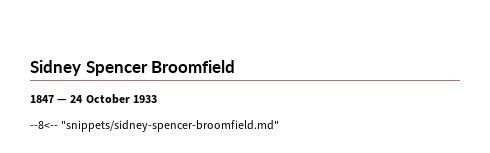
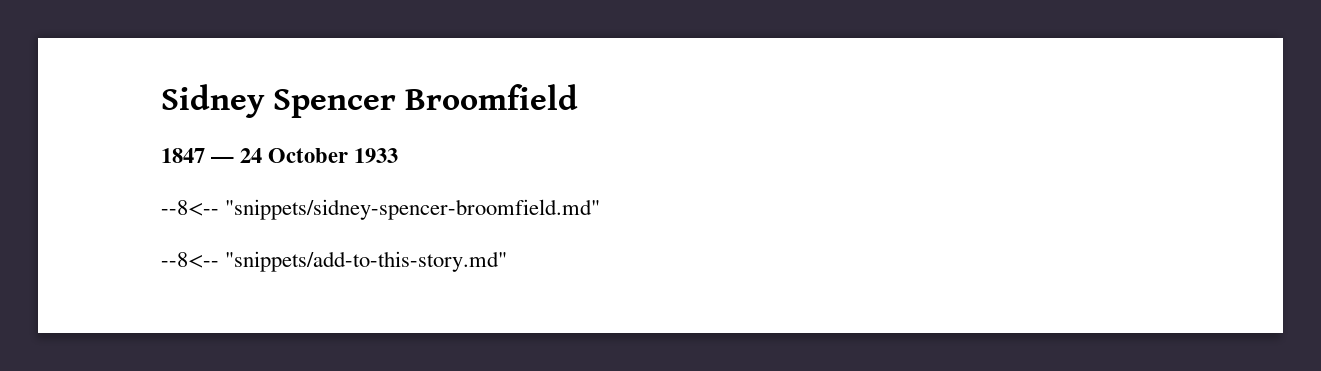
(280, 126) none -> [161,251,508,272] // --8<-- "snippets/add-to-this-story.md"

